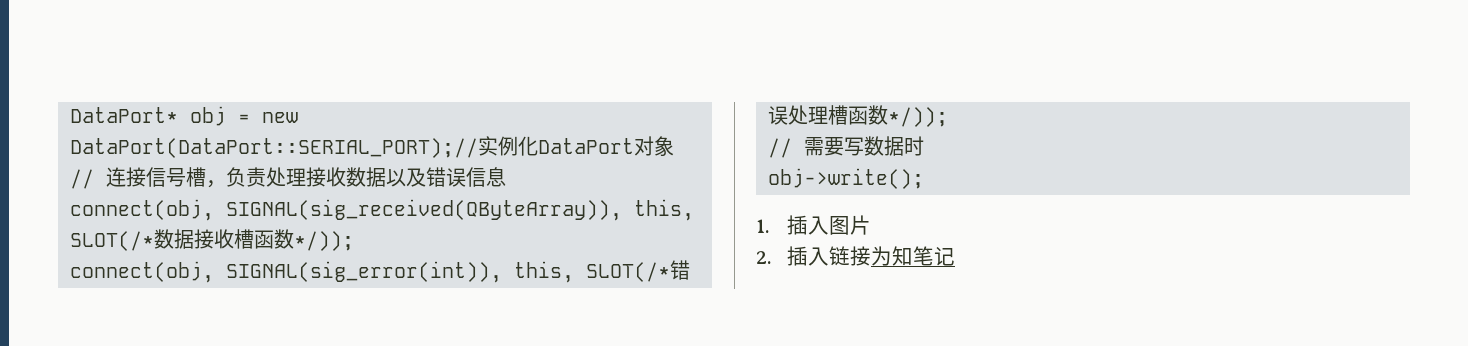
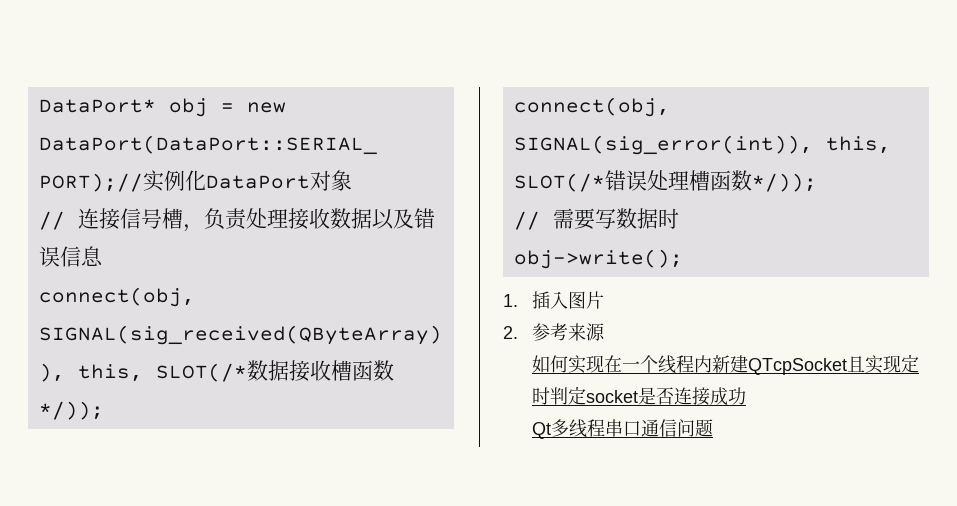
[786,246,955,266] 插入链接为知笔记 -> [532,323,606,341] [532,354,920,375] [532,386,747,406] [532,419,714,439] 参考来源 // 如何实现在一个线程内新建QTcpSocket且实现定时判定socket是否连接成功 // Qt多线程串口通信问题

